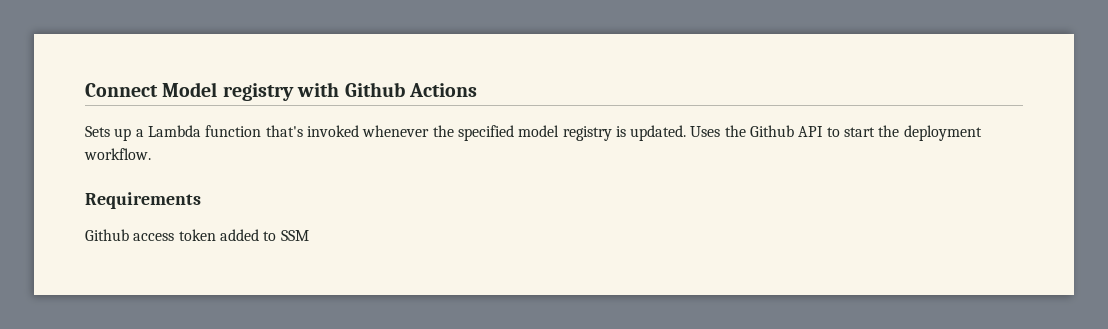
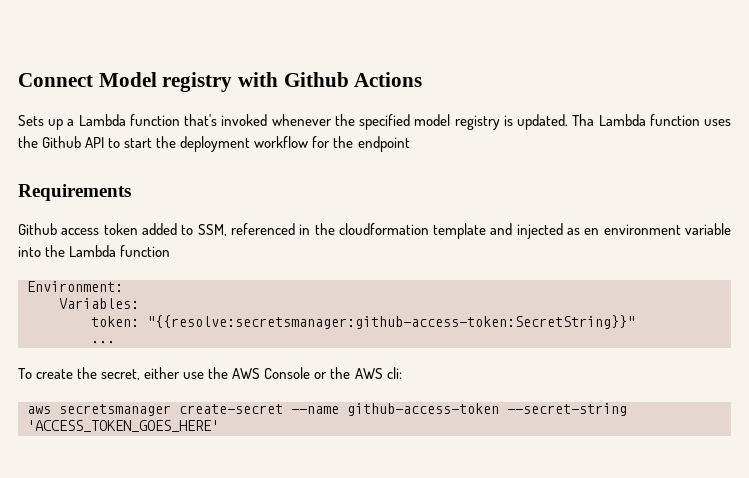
[690,126,721,137] Uses -> [572,114,732,126] Tha Lambda function uses
[84,148,151,160] workflow. -> [254,136,410,152] workflow for the endpoint
[280,230,309,241] SSM -> [197,223,731,239] [18,245,171,257] [27,281,123,292] [59,298,139,309] [91,315,635,329] [91,341,115,343] [18,367,402,380] [27,403,627,416] [27,420,219,432] SSM, referenced in the cloudformation template and injected as en environment variable into the Lambda function // Environment: // Variables: // token: "{{resolve:secretsmanager:github-access-token:SecretString}}" // ... // To create the secret, either use the AWS Console or the AWS cli: // aws secretsmanager create-secret --name github-access-token --secret-string 'ACCESS_TOKEN_GOES_HERE'

